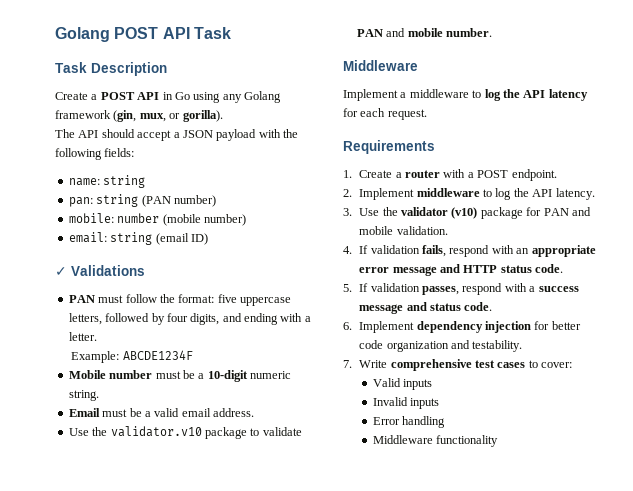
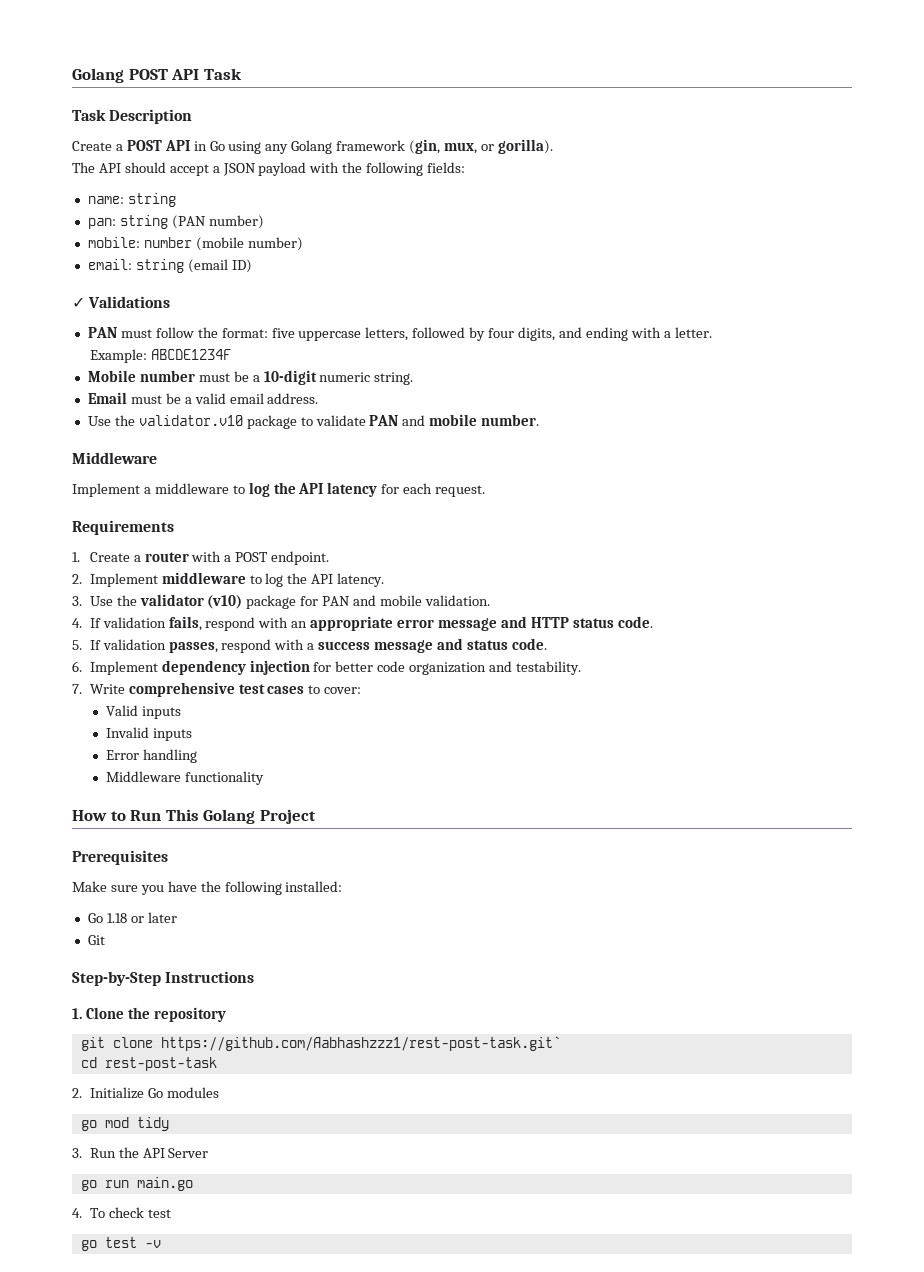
(499, 441) none -> [72,809,316,824] [72,850,168,865] [72,881,343,895] [87,912,177,923] [87,935,105,945] [72,971,255,986] [72,1007,226,1022] [80,1036,561,1051] [80,1057,217,1071] [72,1087,219,1099] [80,1117,169,1131] [72,1147,209,1158] [80,1177,193,1191] [72,1207,171,1218] [80,1237,161,1251] // How to Run This Golang Project // Prerequisites // Make sure you have the following installed: // Go 1.18 or later // Git // Step-by-Step Instructions // 1. Clone the repository // git clone https://github.com/Aabhashzzz1/rest-post-task.git` // cd rest-post-task // 2. Initialize Go modules // go mod tidy // 3. Run the API Server // go run main.go // 4. To check test // go test -v

